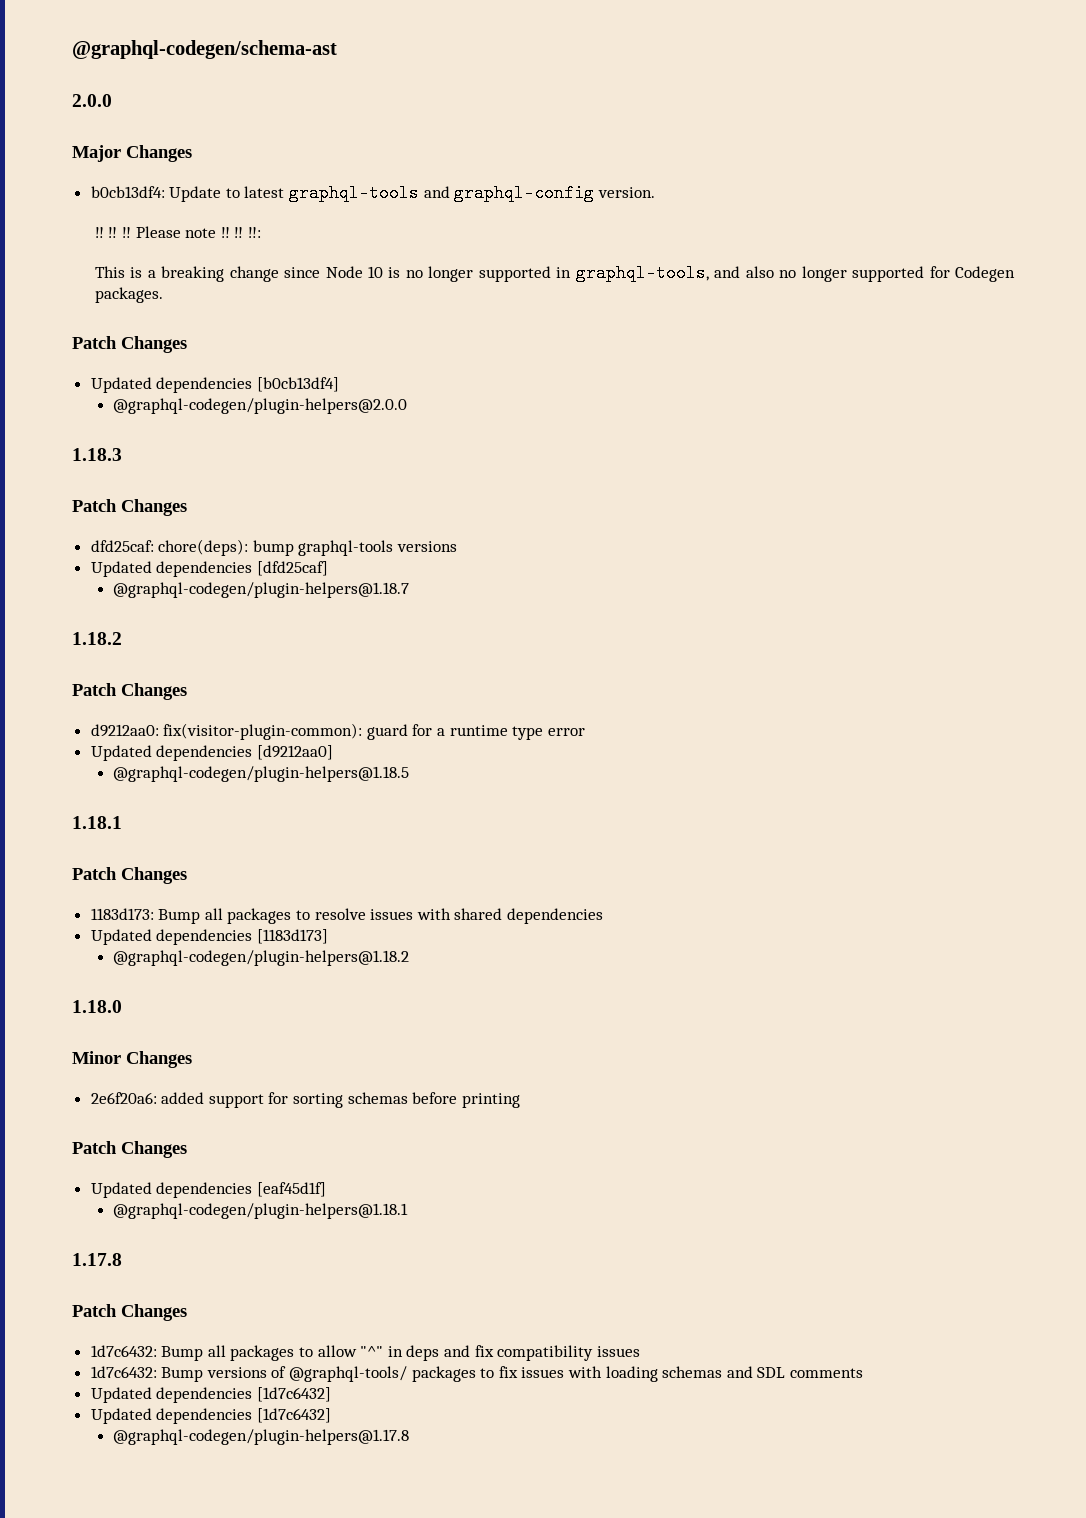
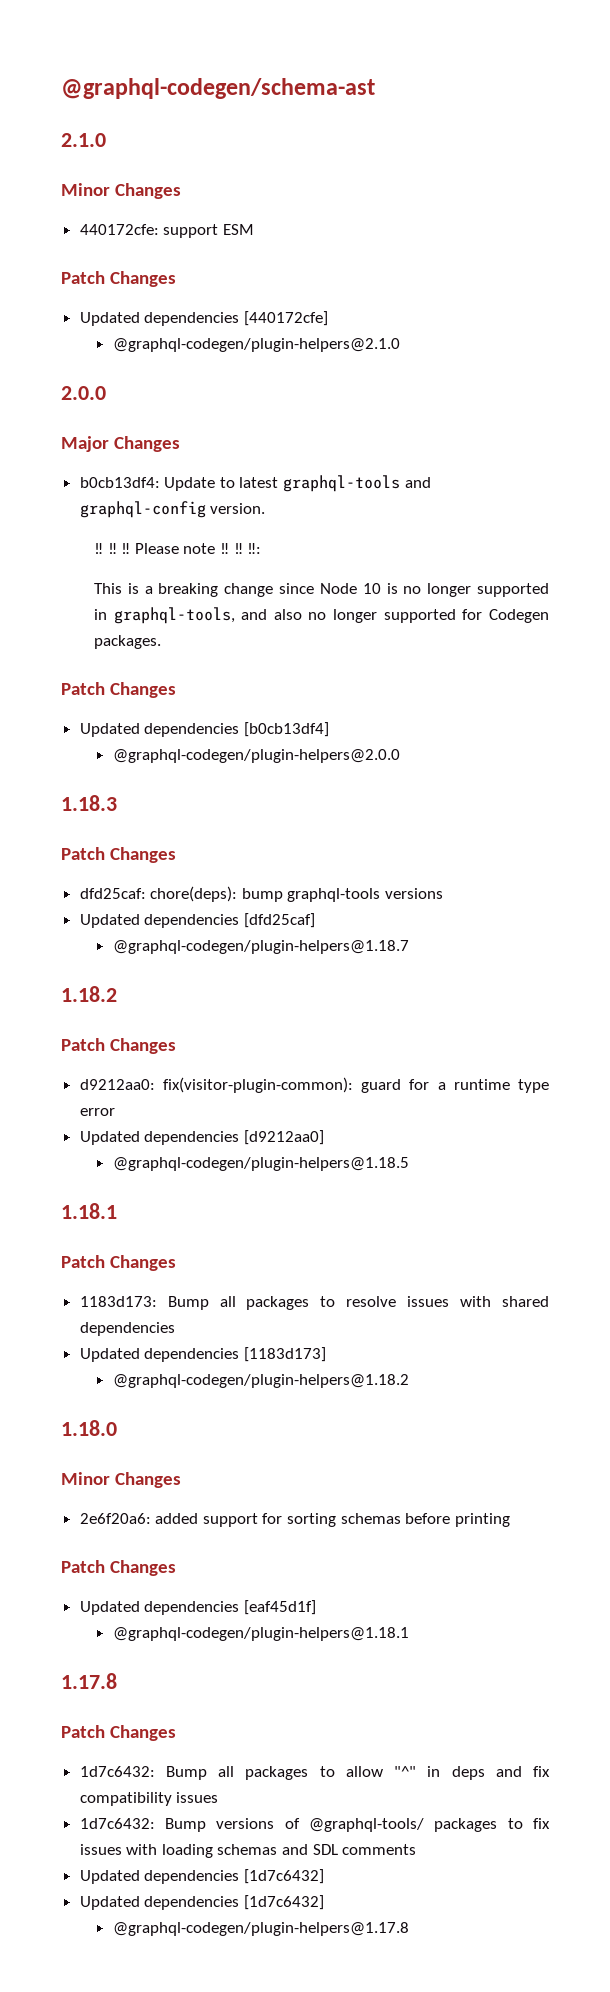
(337, 49) none -> [61,133,106,147] [61,183,182,199] [79,224,254,238] [61,271,177,287] [79,311,328,326] [112,338,400,352] // 2.1.0 // Minor Changes // 440172cfe: support ESM // Patch Changes // Updated dependencies [440172cfe] // @graphql-codegen/plugin-helpers@2.1.0

